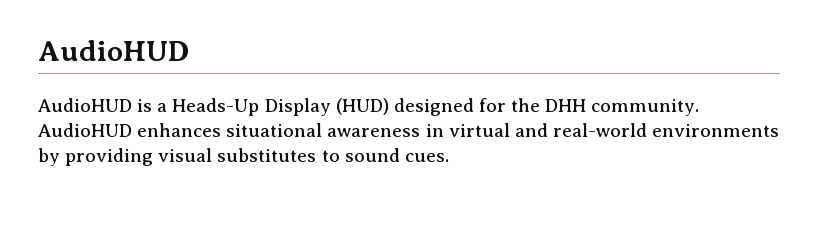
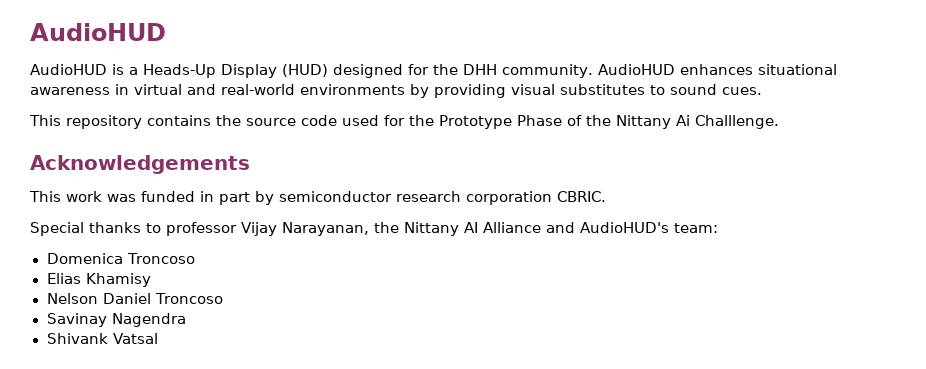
(449, 157) none -> [29,115,779,129] [30,155,250,174] [29,191,606,205] [30,222,718,236] [46,253,196,264] [46,273,151,287] [46,293,224,304] [46,313,186,327] [46,333,159,344] // This repository contains the source code used for the Prototype Phase of the Nittany Ai Challlenge. // Acknowledgements // This work was funded in part by semiconductor research corporation CBRIC. // Special thanks to professor Vijay Narayanan, the Nittany AI Alliance and AudioHUD's team: // Domenica Troncoso // Elias Khamisy // Nelson Daniel Troncoso // Savinay Nagendra // Shivank Vatsal

